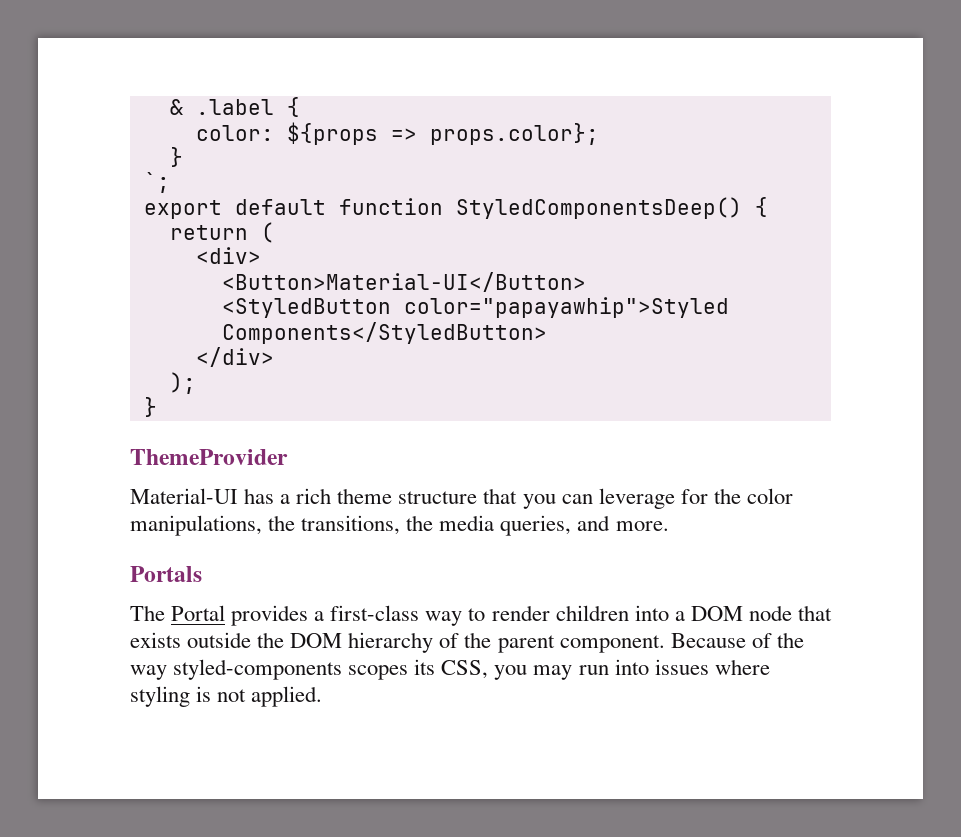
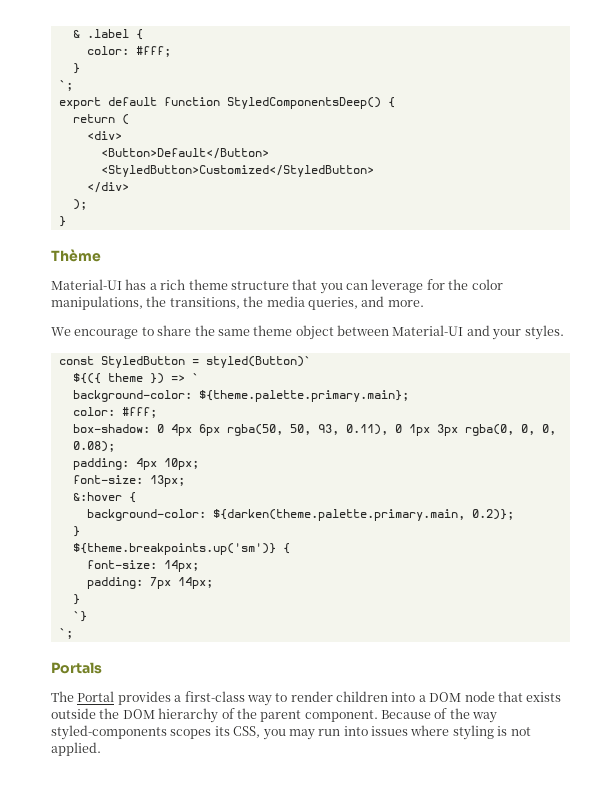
[286,122,599,145] ${props => props.color}; -> [135,46,171,57] #fff;
[221,272,586,292] [221,297,729,318] [221,322,547,344] <Button>Material-UI</Button> // <StyledButton color="papayawhip">Styled Components</StyledButton> -> [100,148,269,159] [100,165,374,177] <Button>Default</Button> // <StyledButton>Customized</StyledButton>
[130,449,288,465] ThemeProvider -> [51,249,101,262] Thème
(669, 526) none -> [51,325,564,340] [58,356,311,368] [72,373,199,384] [72,390,409,402] [72,407,157,418] [72,424,556,436] [72,441,115,452] [72,458,199,470] [72,475,185,487] [72,492,136,503] [86,509,514,521] [72,526,80,537] [72,543,290,555] [86,560,199,572] [86,577,213,589] [72,594,80,605] [72,611,87,622] [58,628,73,639] // We encourage to share the same theme object between Material-UI and your styles. // const StyledButton = styled(Button)` // ${({ theme }) => ` // background-color: ${theme.palette.primary.main}; // color: #fff; // box-shadow: 0 4px 6px rgba(50, 50, 93, 0.11), 0 1px 3px rgba(0, 0, 0, 0.08); // padding: 4px 10px; // font-size: 13px; // &:hover { // background-color: ${darken(theme.palette.primary.main, 0.2)}; // } // ${theme.breakpoints.up('sm')} { // font-size: 14px; // padding: 7px 14px; // } // `} // `;

